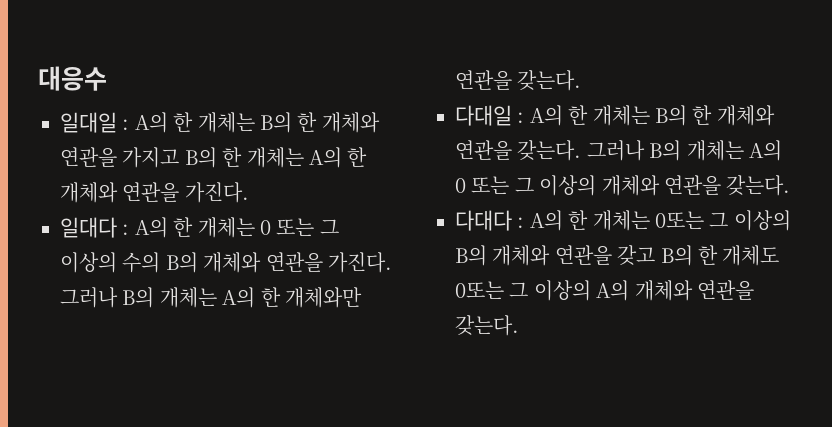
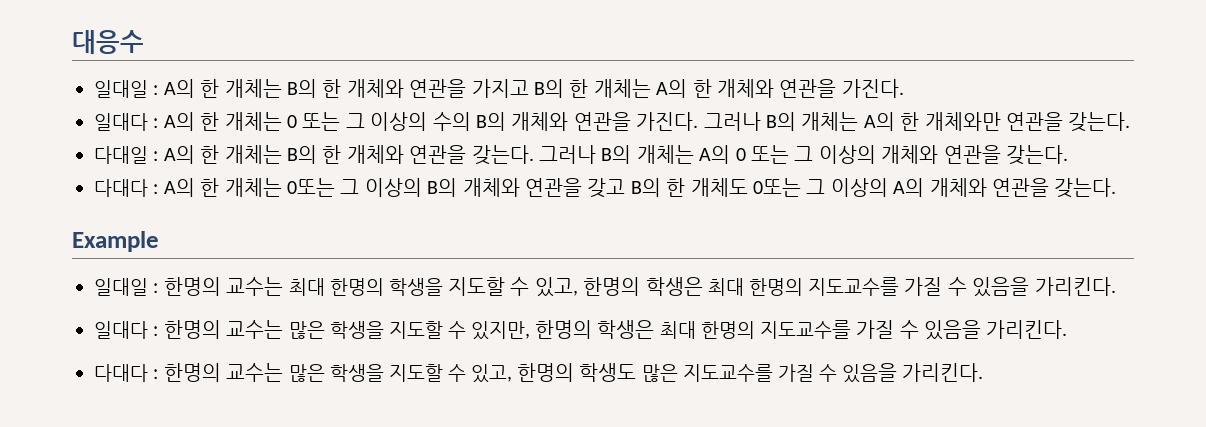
(519, 325) none -> [72,231,159,252] [94,277,1116,297] [94,320,1068,340] [94,363,984,383] // Example // 일대일 : 한명의 교수는 최대 한명의 학생을 지도할 수 있고, 한명의 학생은 최대 한명의 지도교수를 가질 수 있음을 가리킨다. // 일대다 : 한명의 교수는 많은 학생을 지도할 수 있지만, 한명의 학생은 최대 한명의 지도교수를 가질 수 있음을 가리킨다. // 다대다 : 한명의 교수는 많은 학생을 지도할 수 있고, 한명의 학생도 많은 지도교수를 가질 수 있음을 가리킨다.

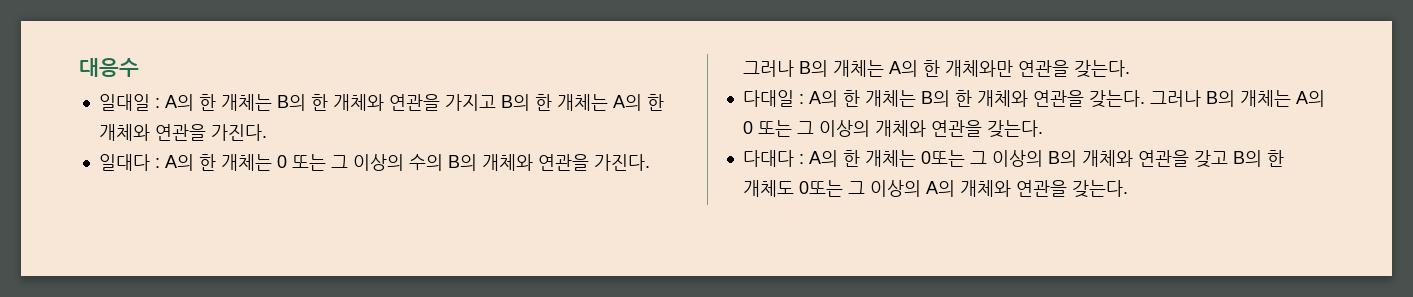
[72,231,159,252] [94,277,1116,297] [94,320,1068,340] [94,363,984,383] // Example // 일대일 : 한명의 교수는 최대 한명의 학생을 지도할 수 있고, 한명의 학생은 최대 한명의 지도교수를 가질 수 있음을 가리킨다. // 일대다 : 한명의 교수는 많은 학생을 지도할 수 있지만, 한명의 학생은 최대 한명의 지도교수를 가질 수 있음을 가리킨다. // 다대다 : 한명의 교수는 많은 학생을 지도할 수 있고, 한명의 학생도 많은 지도교수를 가질 수 있음을 가리킨다. -> (1128, 189) none

